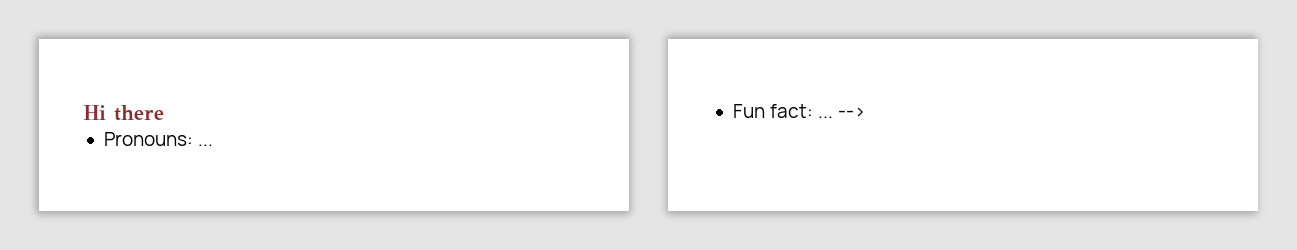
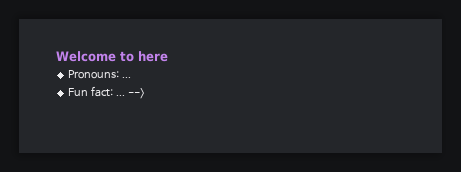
[83,105,164,121] Hi there -> [56,51,168,62] Welcome to here

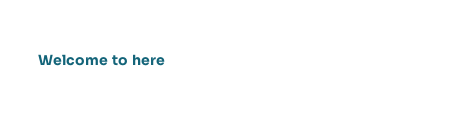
[68,70,132,79] [68,86,146,99] // Pronouns: ... // Fun fact: ... --> -> (165, 60) none

